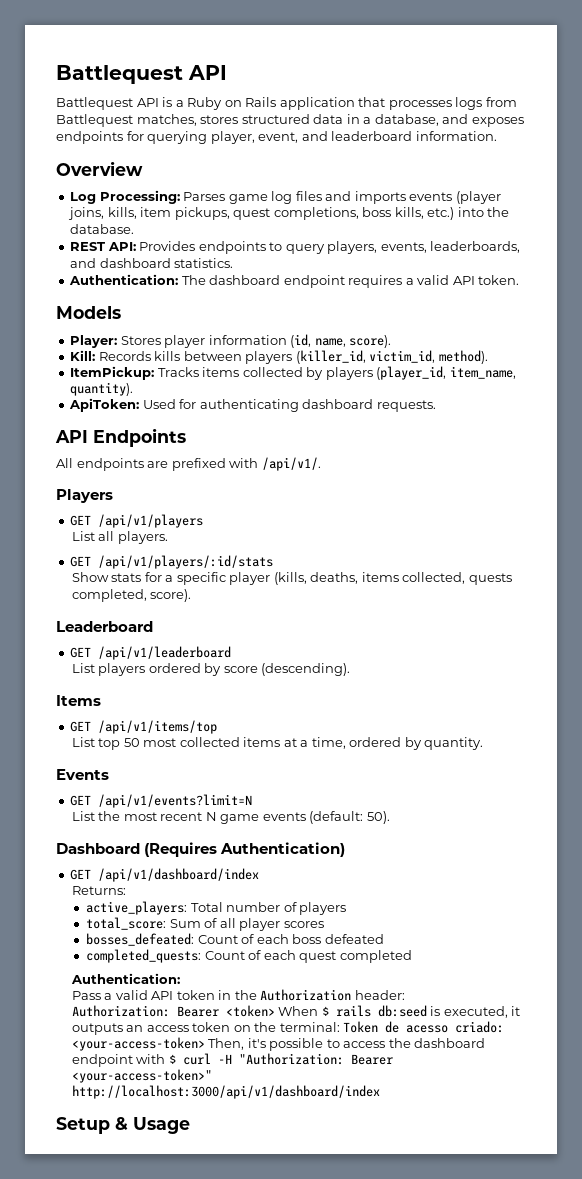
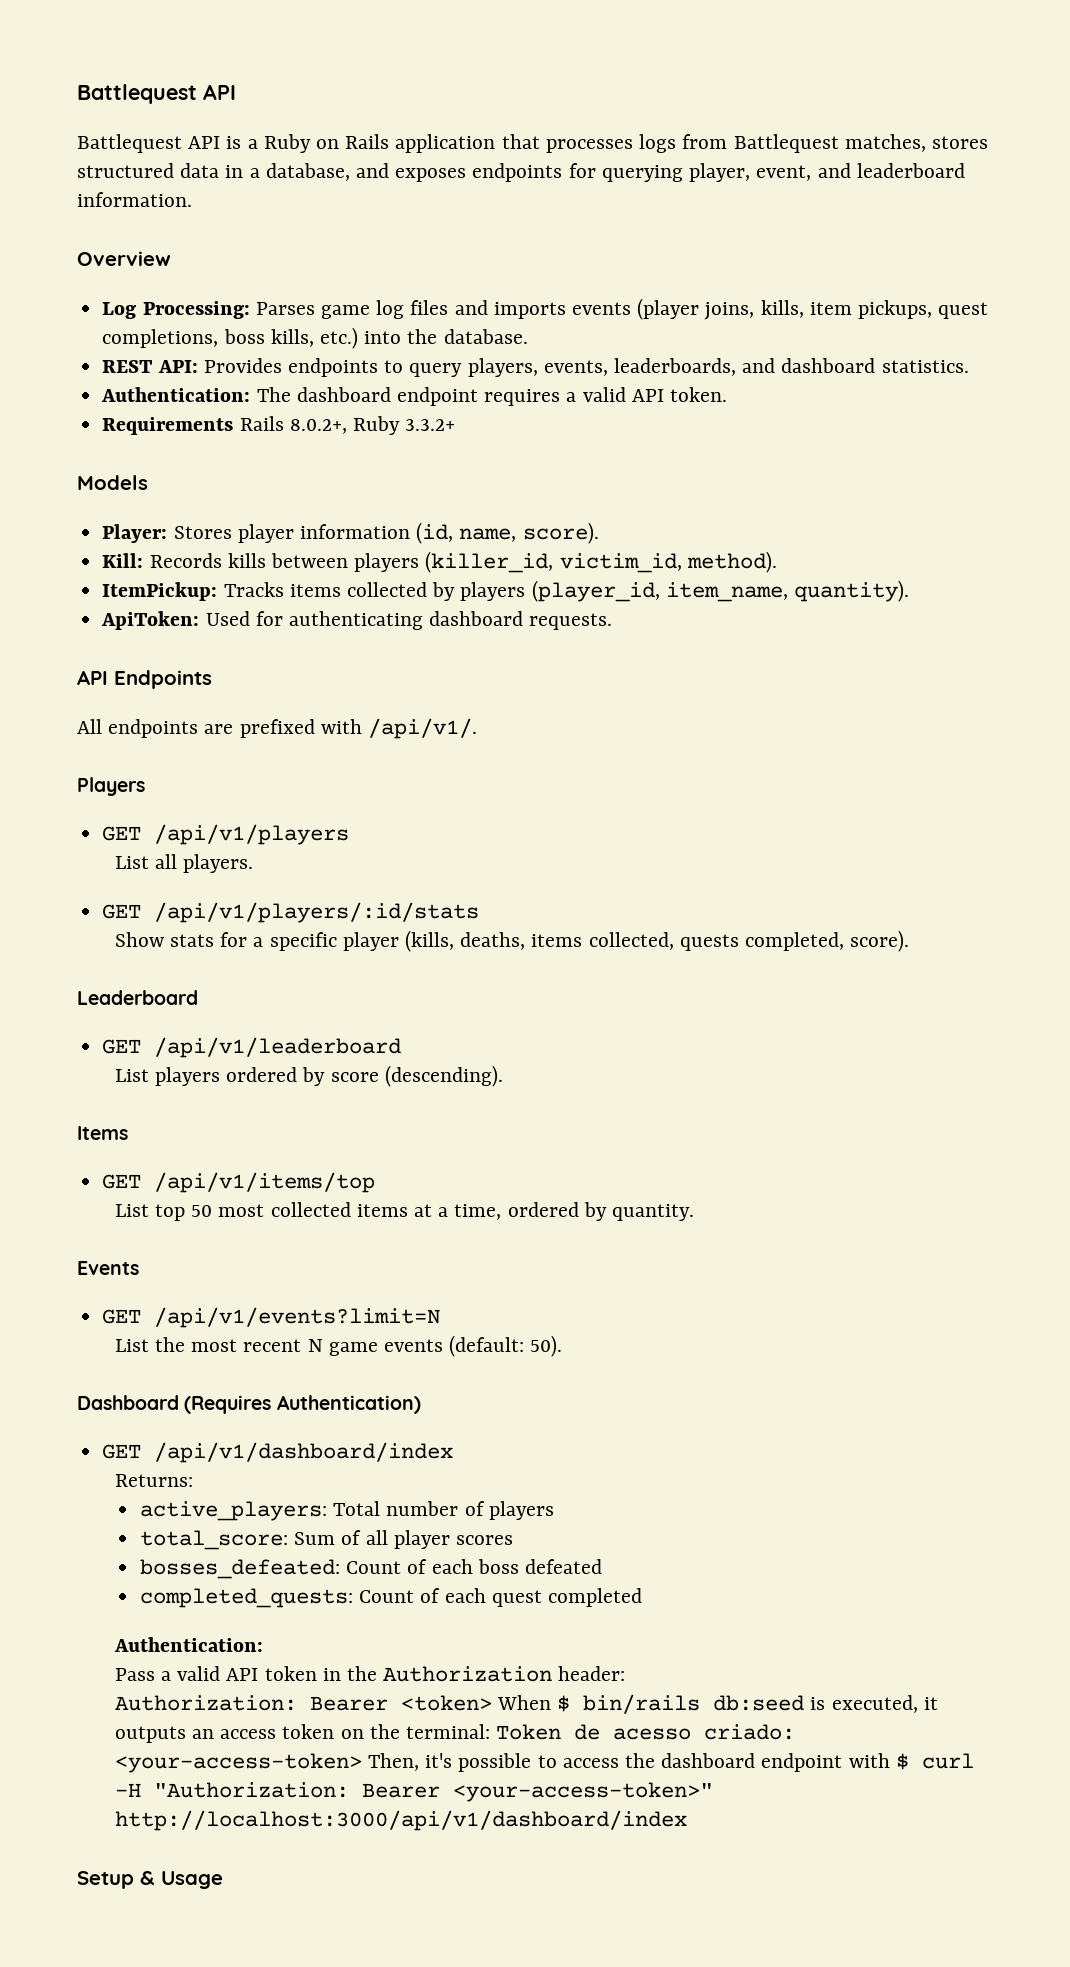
(520, 280) none -> [102,416,456,435] // Requirements Rails 8.0.2+, Ruby 3.3.2+
[335,1005,371,1017] rails -> [583,1694,701,1714] bin/rails

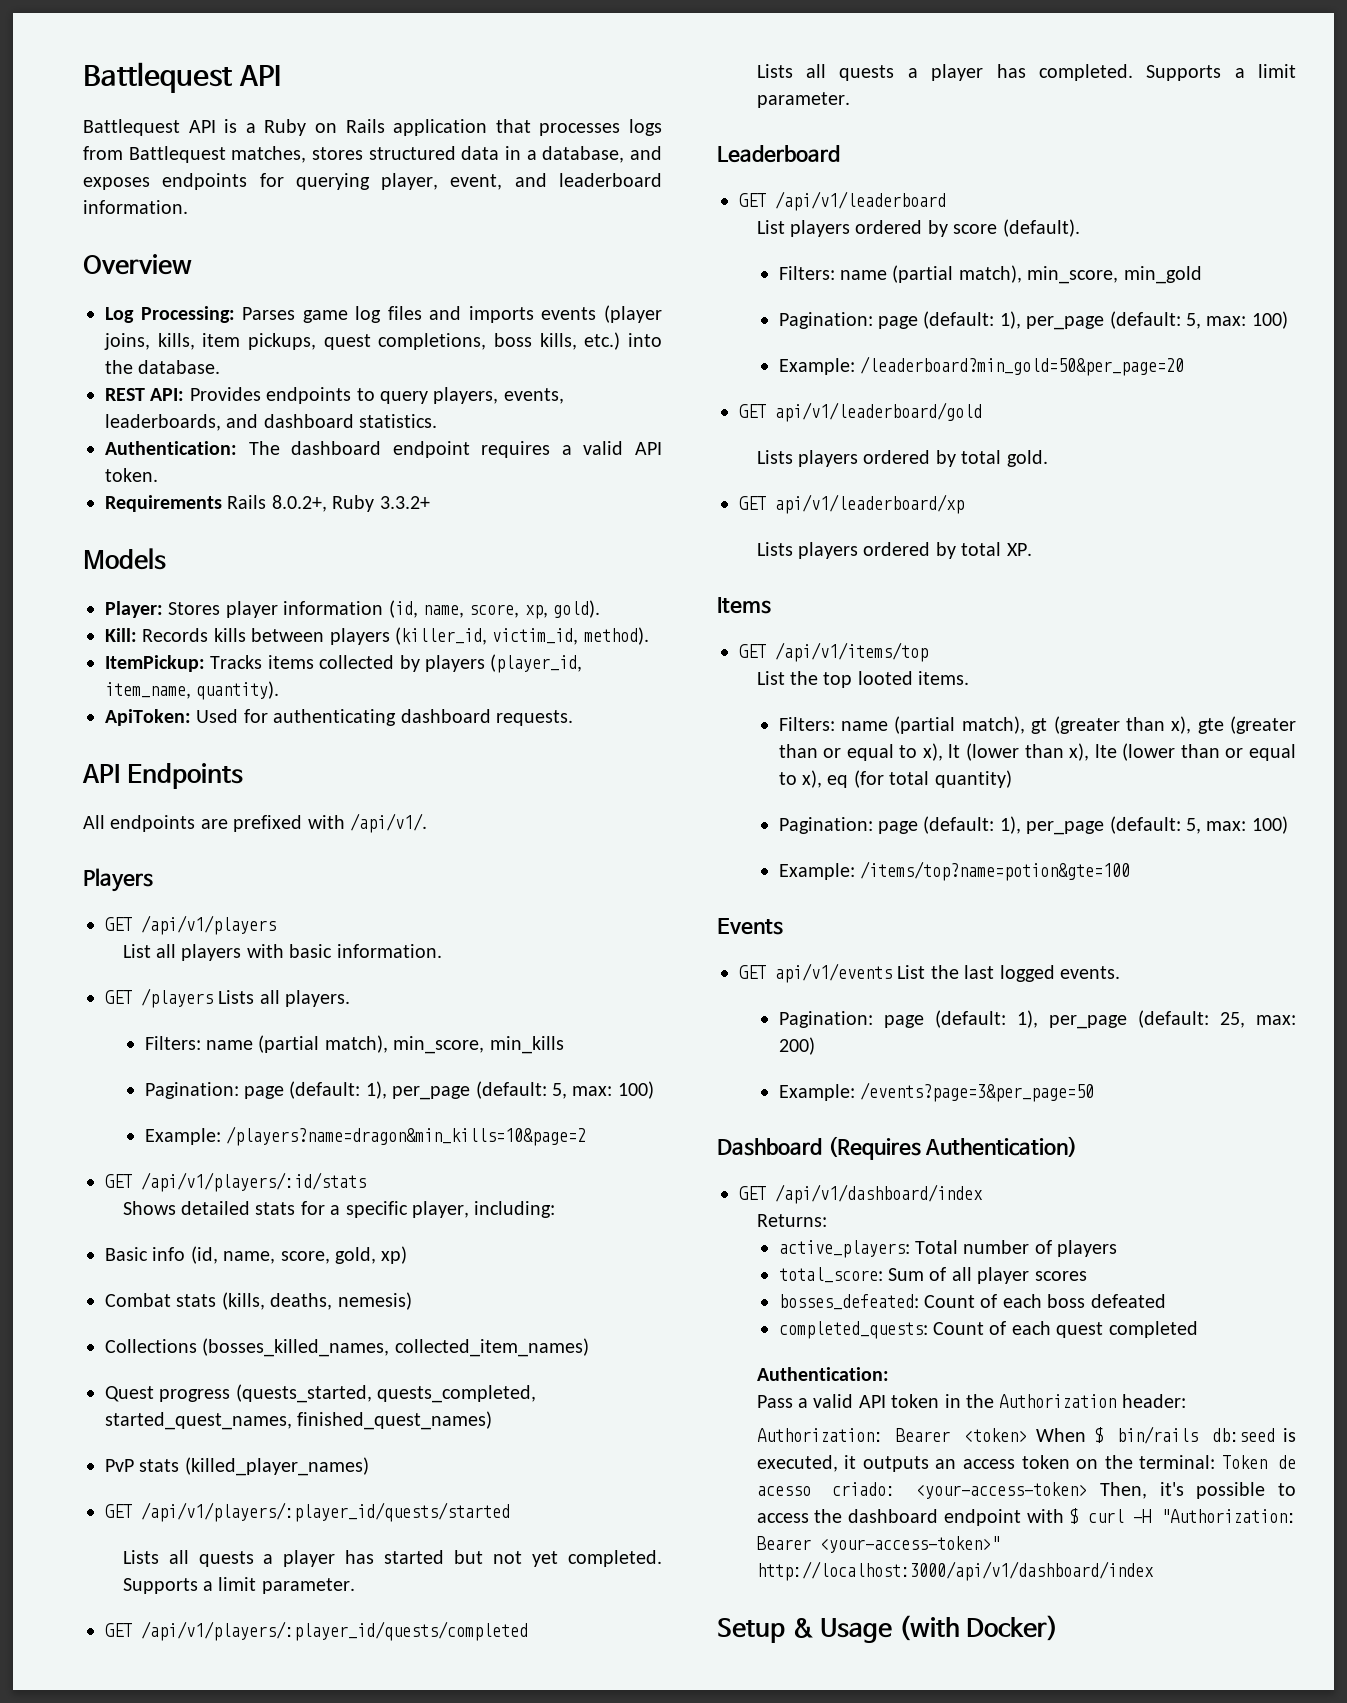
[522,522,599,544] score). -> [469,600,601,619] score, xp, gold).
[183,854,254,873] players. -> [181,944,442,961] [105,988,351,1008] [144,1035,564,1054] [144,1081,654,1100] [144,1126,587,1146] players with basic information. // GET /players Lists all players. // Filters: name (partial match), min_score, min_kills // Pagination: page (default: 1), per_page (default: 5, max: 100) // Example: /players?name=dragon&min_kills=10&page=2
[114,932,164,947] Show -> [122,1201,251,1215] Shows detailed
[342,930,910,952] player (kills, deaths, items collected, quests completed, score). -> [412,1201,556,1218] [105,1246,408,1264] [105,1292,412,1310] [105,1338,589,1357] [105,1384,537,1403] [105,1411,493,1430] [105,1457,369,1476] [105,1502,510,1522] [122,1550,663,1567] [122,1577,355,1594] [105,1621,528,1641] [756,64,1296,81] [756,92,850,108] player, including: // Basic info (id, name, score, gold, xp) // Combat stats (kills, deaths, nemesis) // Collections (bosses_killed_names, collected_item_names) // Quest progress (quests_started, quests_completed, started_quest_names, finished_quest_names) // PvP stats (killed_player_names) // GET /api/v1/players/:player_id/quests/started // Lists all quests a player has started but not yet completed. Supports a limit parameter. // GET /api/v1/players/:player_id/quests/completed // Lists all quests a player has completed. Supports a limit parameter.
[384,1065,503,1087] [77,1126,128,1140] [102,1172,376,1193] [114,1202,695,1221] (descending). // Items // GET /api/v1/items/top // List top 50 most collected items at a time, ordered by quantity. -> [1002,219,1080,237] [778,265,1202,284] [778,311,1288,330] [778,356,1185,376] [739,402,982,422] [756,450,1048,467] [739,494,964,514] [756,542,1032,559] [717,597,771,614] [739,642,928,662] [756,671,970,688] [778,716,1296,734] [778,743,1296,761] [778,770,1012,788] [778,816,1288,835] [778,861,1131,881] (default). // Filters: name (partial match), min_score, min_gold // Pagination: page (default: 1), per_page (default: 5, max: 100) // Example: /leaderboard?min_gold=50&per_page=20 // GET api/v1/leaderboard/gold // Lists players ordered by total gold. // GET api/v1/leaderboard/xp // Lists players ordered by total XP. // Items // GET /api/v1/items/top // List the top looted items. // Filters: name (partial match), gt (greater than x), gte (greater than or equal to x), lt (lower than x), lte (lower than or equal to x), eq (for total quantity) // Pagination: page (default: 1), per_page (default: 5, max: 100) // Example: /items/top?name=potion&gte=100
[154,1307,441,1328] [114,1335,563,1357] /api/v1/events?limit=N // List the most recent N game events (default: 50). -> [775,963,1120,983] [778,1010,1296,1029] [778,1037,815,1055] [778,1082,1095,1102] api/v1/events List the last logged events. // Pagination: page (default: 1), per_page (default: 25, max: 200) // Example: /events?page=3&per_page=50
(223, 1880) none -> [898,1615,1059,1641] (with Docker)

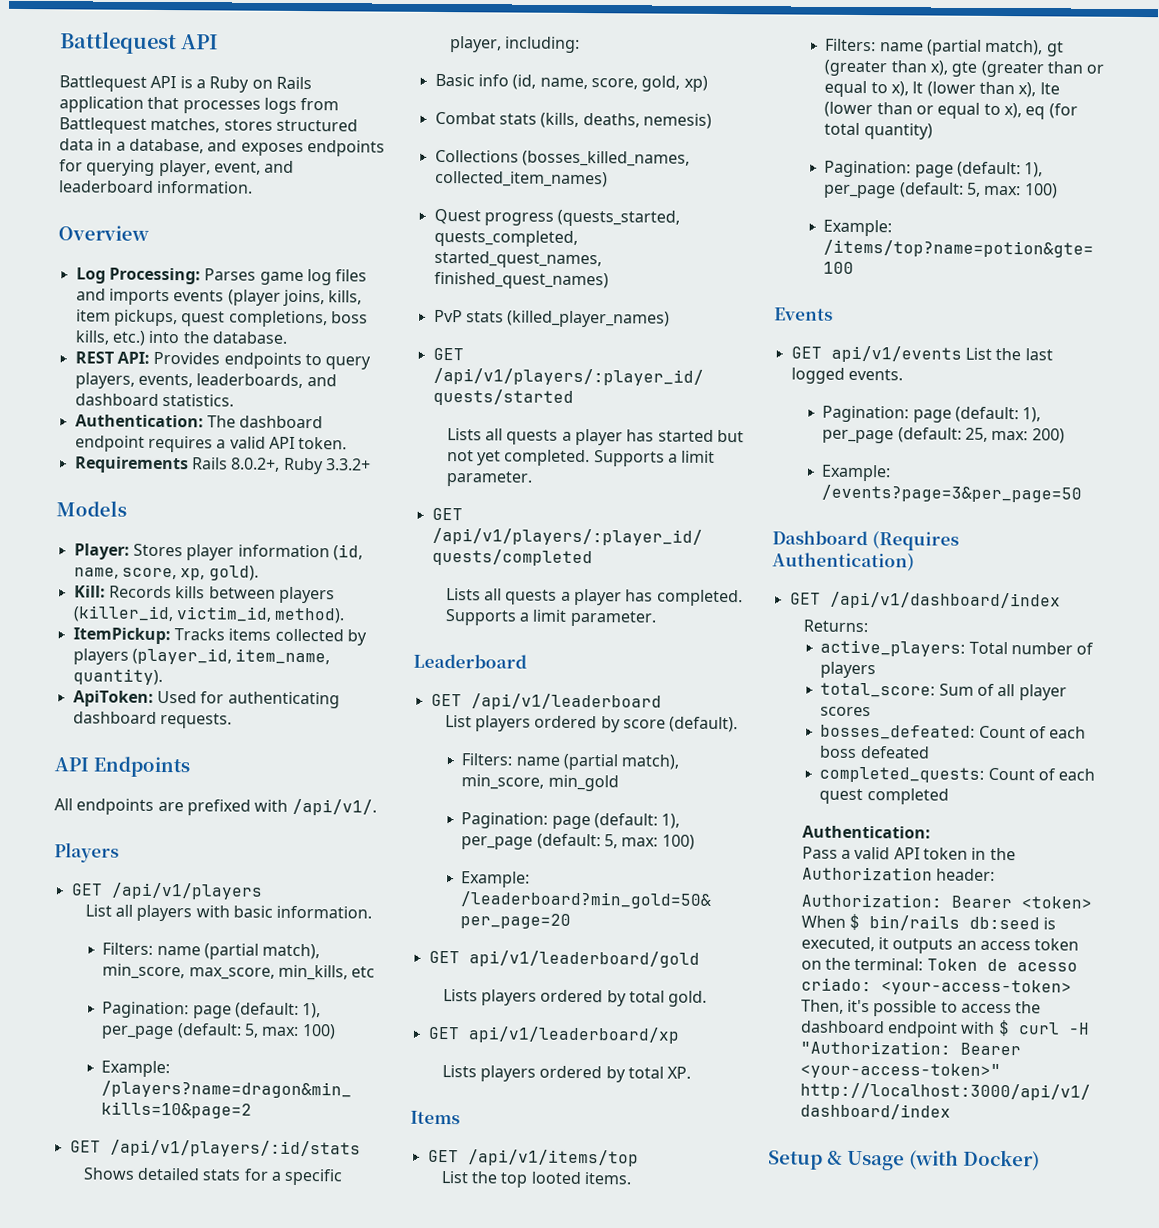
[105,988,351,1008] [144,1035,564,1054] // GET /players Lists all players. // Filters: name (partial match), min_score, min_kills -> [102,942,321,960] [102,963,376,981] // Filters: name (partial match), min_score, max_score, min_kills, etc

